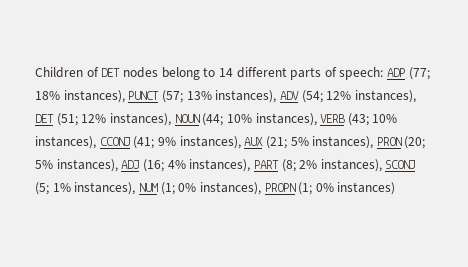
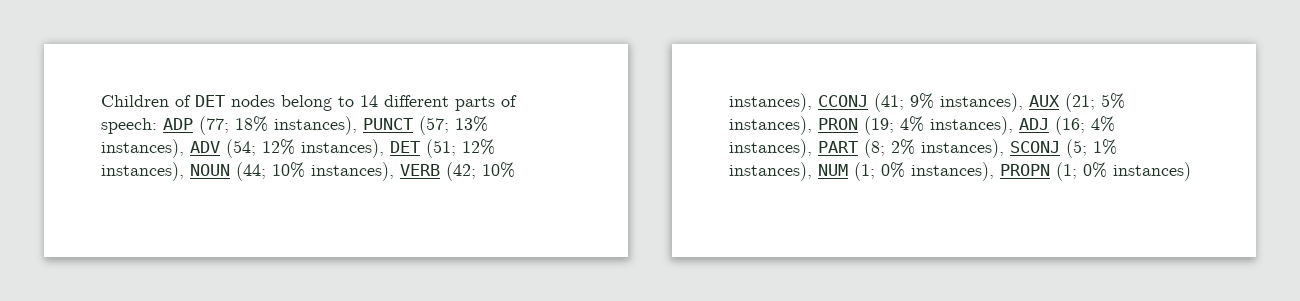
[347,113,369,126] (43; -> [446,162,476,181] (42;
[404,136,426,149] [35,160,53,169] (20; 5% -> [864,116,924,135] (19; 4%

